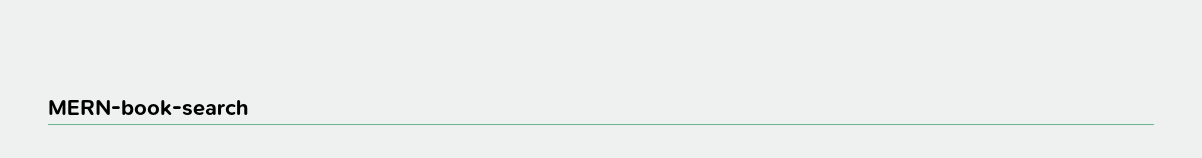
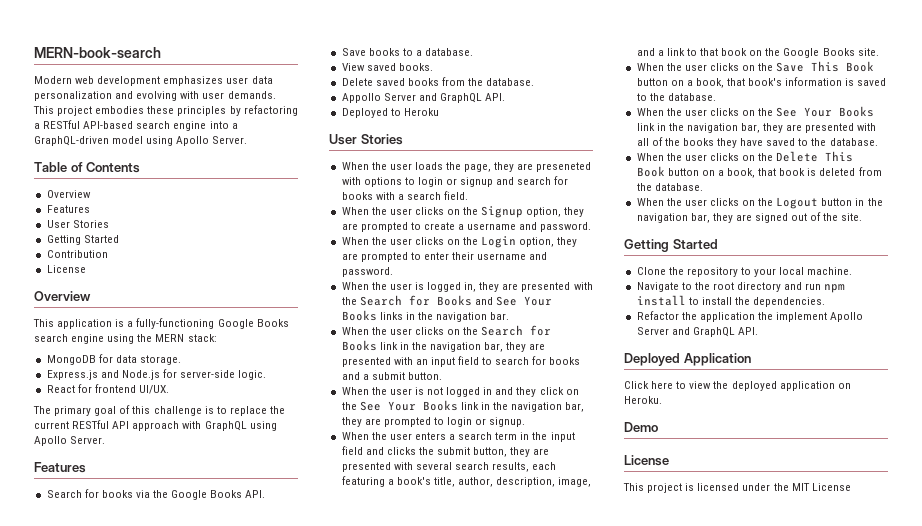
(248, 107) none -> [34,76,273,86] [34,91,276,101] [33,105,298,116] [34,120,238,131] [34,136,248,146] [34,162,141,173] [46,190,91,198] [46,205,90,213] [46,220,109,228] [46,235,119,245] [46,250,108,258] [46,265,86,273] [34,291,91,301] [33,318,289,329] [34,334,217,344] [46,354,181,365] [46,369,267,380] [46,384,169,394] [33,405,285,416] [34,420,277,431] [34,436,106,446] [34,462,86,473] [46,489,266,500] [341,48,474,56] [341,63,433,71] [341,77,535,86] [341,93,506,103] [341,108,439,118] [329,134,403,145] [341,162,592,172] [341,176,569,187] [341,191,469,200] [341,206,585,218] [341,222,592,232] [341,236,578,248] [341,252,548,262] [341,267,393,277] [341,282,593,292] [341,295,552,306] [341,310,510,322] [341,325,552,336] [341,340,546,352] [341,356,581,367] [341,372,442,380] [341,387,579,397] [341,400,585,412] [341,417,526,427] [341,432,575,442] [341,446,550,457] [341,462,557,472] [341,476,592,487] [636,48,879,58] [636,61,875,72] [636,77,887,88] [636,93,716,101] [636,106,875,117] [636,123,877,133] [636,137,878,148] [636,151,854,162] [636,166,882,178] [636,183,703,191] [636,197,883,209] [636,212,863,223] [624,239,718,252] [636,267,853,277] [636,282,846,293] [636,295,826,307] [636,311,864,322] [636,327,758,337] [624,353,751,366] [624,381,851,391] [624,396,662,404] [624,422,658,432] [624,455,669,466] [623,483,851,493] // Modern web development emphasizes user data personalization and evolving with user demands. This project embodies these principles by refactoring a RESTful API-based search engine into a GraphQL-driven model using Apollo Server. // Table of Contents // Overview // Features // User Stories // Getting Started // Contribution // License // Overview // This application is a fully-functioning Google Books search engine using the MERN stack: // MongoDB for data storage. // Express.js and Node.js for server-side logic. // React for frontend UI/UX. // The primary goal of this challenge is to replace the current RESTful API approach with GraphQL using Apollo Server. // Features // Search for books via the Google Books API. // Save books to a database. // View saved books. // Delete saved books from the database. // Appollo Server and GraphQL API. // Deployed to Heroku // User Stories // When the user loads the page, they are preseneted with options to login or signup and search for books with a search field. // When the user clicks on the Signup option, they are prompted to create a username and password. // When the user clicks on the Login option, they are prompted to enter their username and password. // When the user is logged in, they are presented with the Search for Books and See Your Books links in the navigation bar. // When the user clicks on the Search for Books link in the navigation bar, they are presented with an input field to search for books and a submit button. // When the user is not logged in and they click on the See Your Books link in the navigation bar, they are prompted to login or signup. // When the user enters a search term in the input field and clicks the submit button, they are presented with several search results, each featuring a book's title, author, description, image, and a link to that book on the Google Books site. // When the user clicks on the Save This Book button on a book, that book's information is saved to the database. // When the user clicks on the See Your Books link in the navigation bar, they are presented with all of the books they have saved to the database. // When the user clicks on the Delete This Book button on a book, that book is deleted from the database. // When the user clicks on the Logout button in the navigation bar, they are signed out of the site. // Getting Started // Clone the repository to your local machine. // Navigate to the root directory and run npm install to install the dependencies. // Refactor the application the implement Apollo Server and GraphQL API. // Deployed Application // Click here to view the deployed application on Heroku. // Demo // License // This project is licensed under the MIT License

